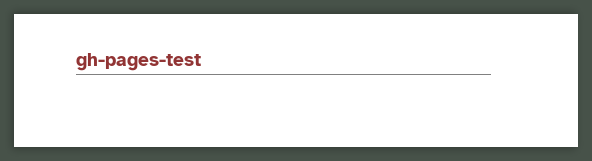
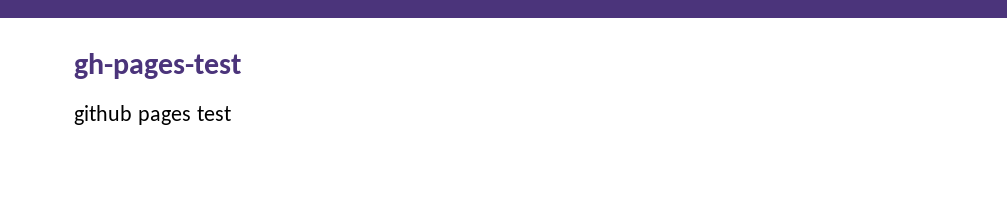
(201, 62) none -> [74,105,231,125] // github pages test

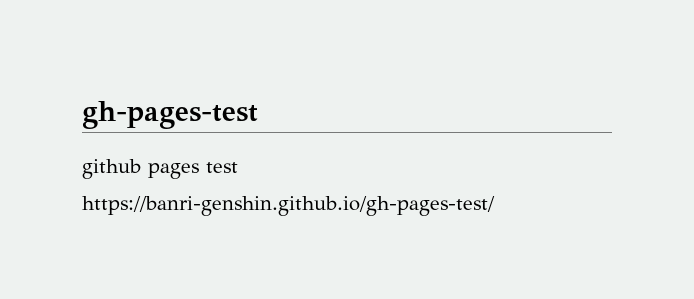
(231, 113) none -> [82,196,495,216] // https://banri-genshin.github.io/gh-pages-test/

